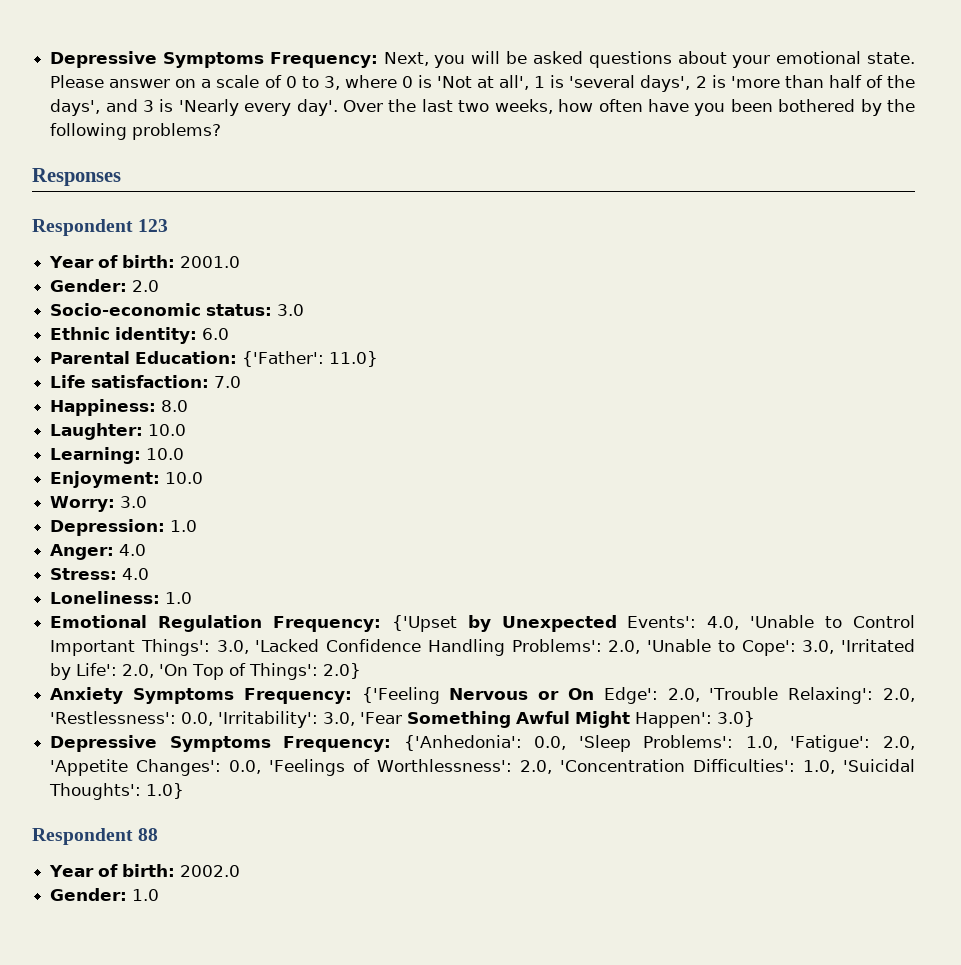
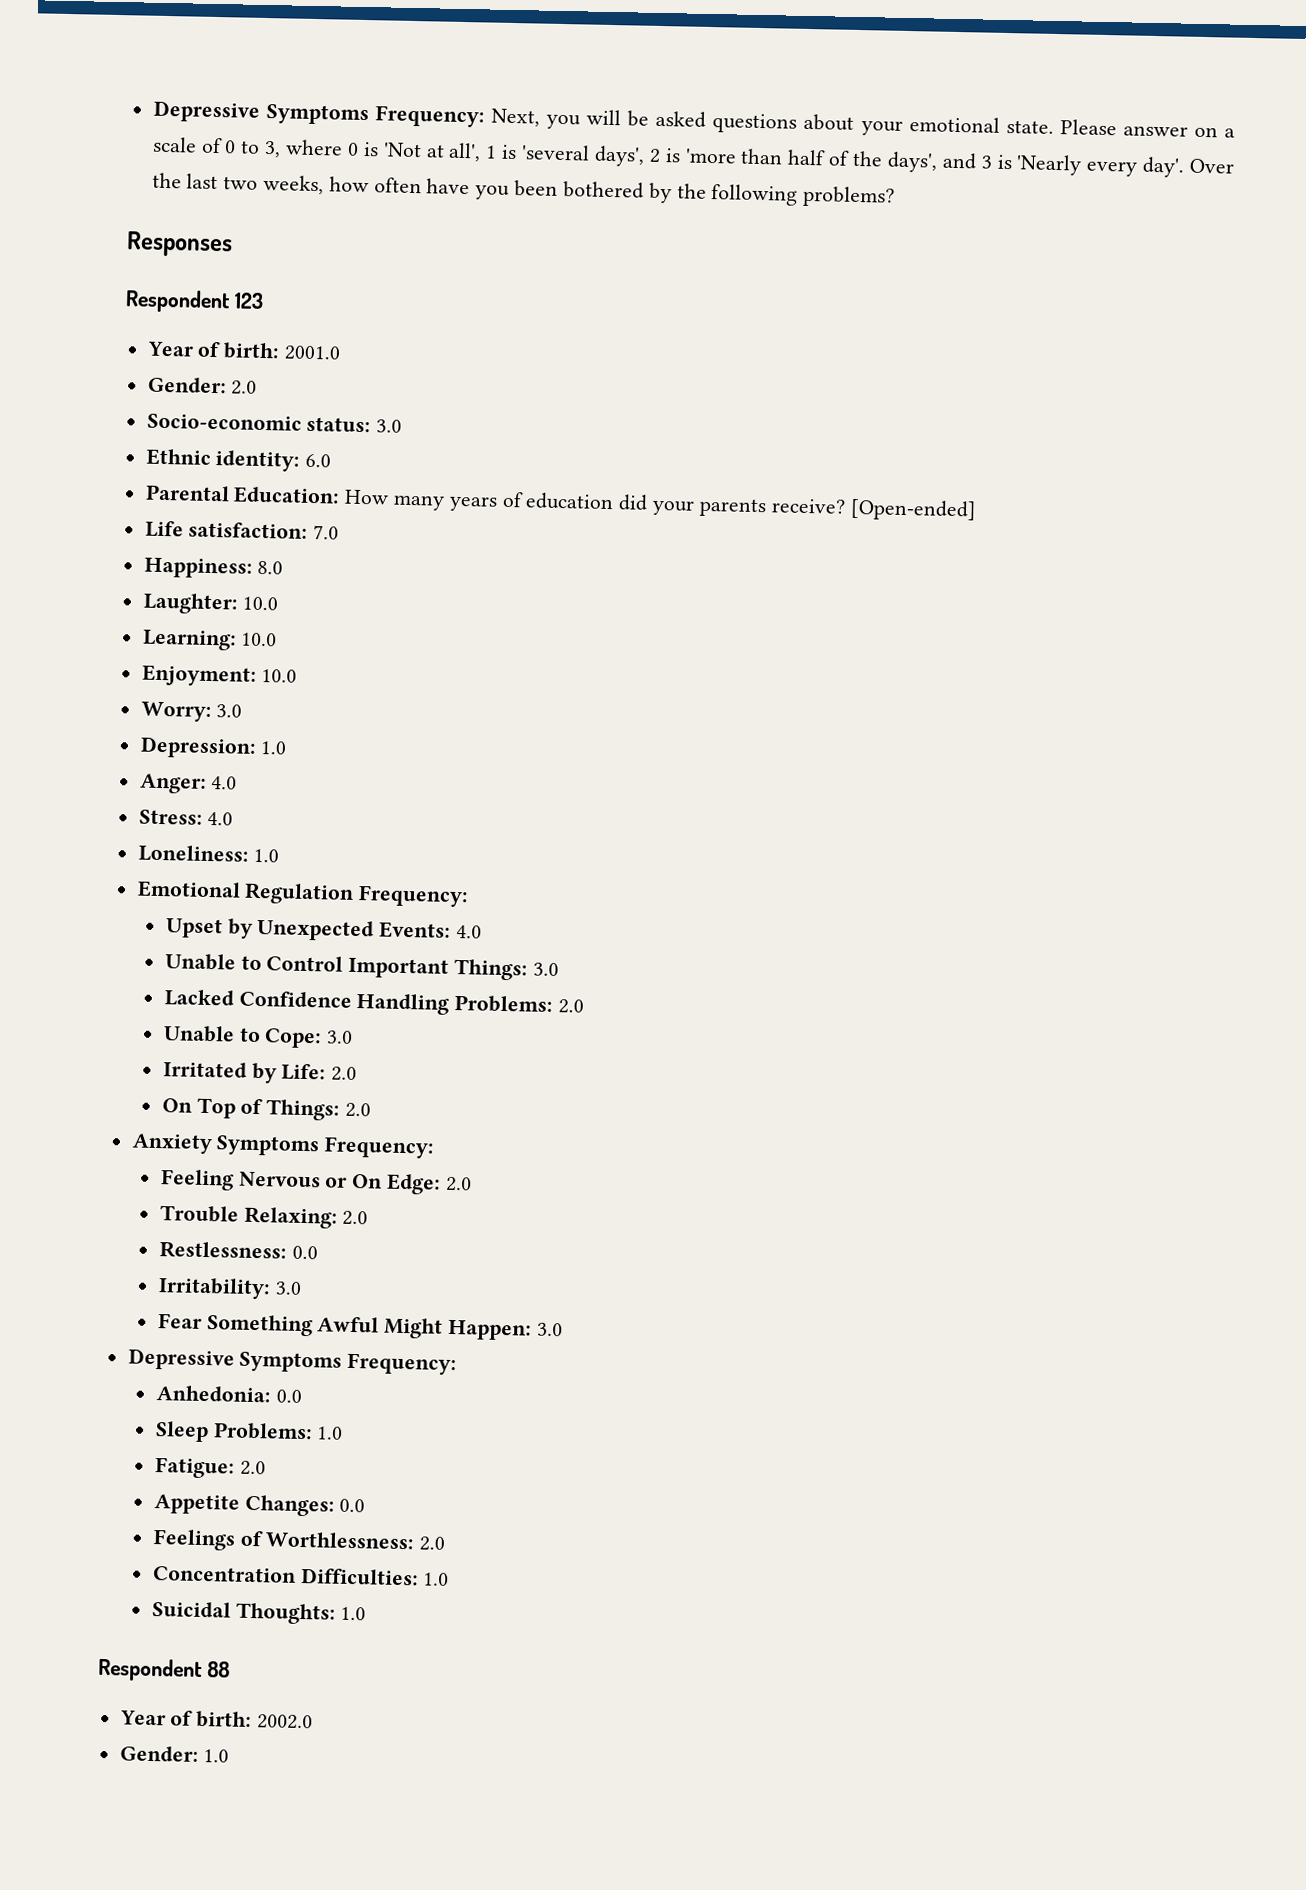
[242,351,379,367] {'Father': 11.0} -> [344,489,977,522] How many years of education did your parents receive? [Open-ended]
[391,615,457,632] {'Upset -> [165,918,223,939] // Upset
[627,615,915,630] [50,639,915,656] [50,663,362,680] Events': 4.0, 'Unable to Control Important Things': 3.0, 'Lacked Confidence Handling Problems': 2.0, 'Unable to Cope': 3.0, 'Irritated by Life': 2.0, 'On Top of Things': 2.0} -> [379,921,483,939] [164,953,559,981] [163,989,585,1015] [162,1025,354,1049] [162,1061,358,1084] [161,1097,372,1121] Events: 4.0 // Unable to Control Important Things: 3.0 // Lacked Confidence Handling Problems: 2.0 // Unable to Cope: 3.0 // Irritated by Life: 2.0 // On Top of Things: 2.0
[361,687,440,704] {'Feeling -> [159,1169,234,1191] // Feeling
[603,687,915,704] [50,711,403,728] Edge': 2.0, 'Trouble Relaxing': 2.0, 'Restlessness': 0.0, 'Irritability': 3.0, 'Fear -> [386,1173,472,1195] [159,1205,369,1229] [158,1241,318,1260] [157,1277,302,1300] [157,1313,202,1329] Edge: 2.0 // Trouble Relaxing: 2.0 // Restlessness: 0.0 // Irritability: 3.0 // Fear
[635,711,756,728] [50,735,915,752] [50,759,915,776] [49,783,185,800] Happen': 3.0} // Depressive Symptoms Frequency: {'Anhedonia': 0.0, 'Sleep Problems': 1.0, 'Fatigue': 2.0, 'Appetite Changes': 0.0, 'Feelings of Worthlessness': 2.0, 'Concentration Difficulties': 1.0, 'Suicidal Thoughts': 1.0} -> [447,1319,563,1341] [127,1348,458,1376] [155,1385,302,1403] [154,1421,344,1443] [154,1457,266,1479] [153,1494,366,1517] [152,1528,446,1551] [152,1565,450,1587] [151,1600,367,1625] Happen: 3.0 // Depressive Symptoms Frequency: // Anhedonia: 0.0 // Sleep Problems: 1.0 // Fatigue: 2.0 // Appetite Changes: 0.0 // Feelings of Worthlessness: 2.0 // Concentration Difficulties: 1.0 // Suicidal Thoughts: 1.0

